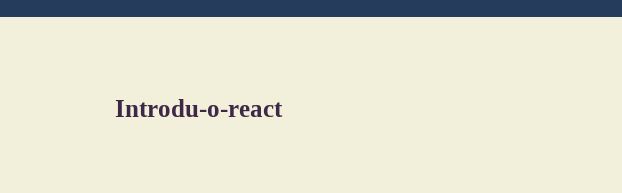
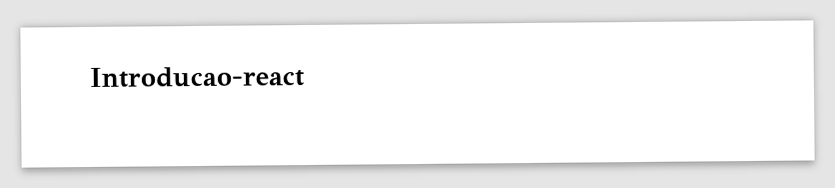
[115,99,283,117] Introdu-o-react -> [89,66,304,88] Introducao-react

